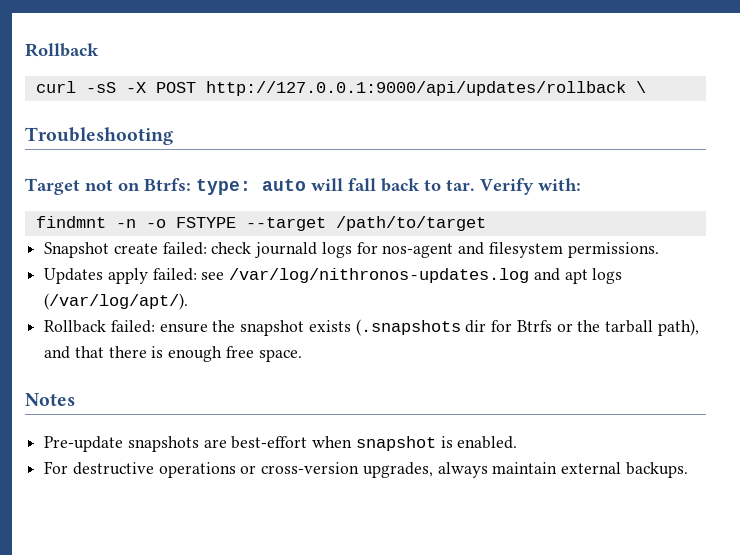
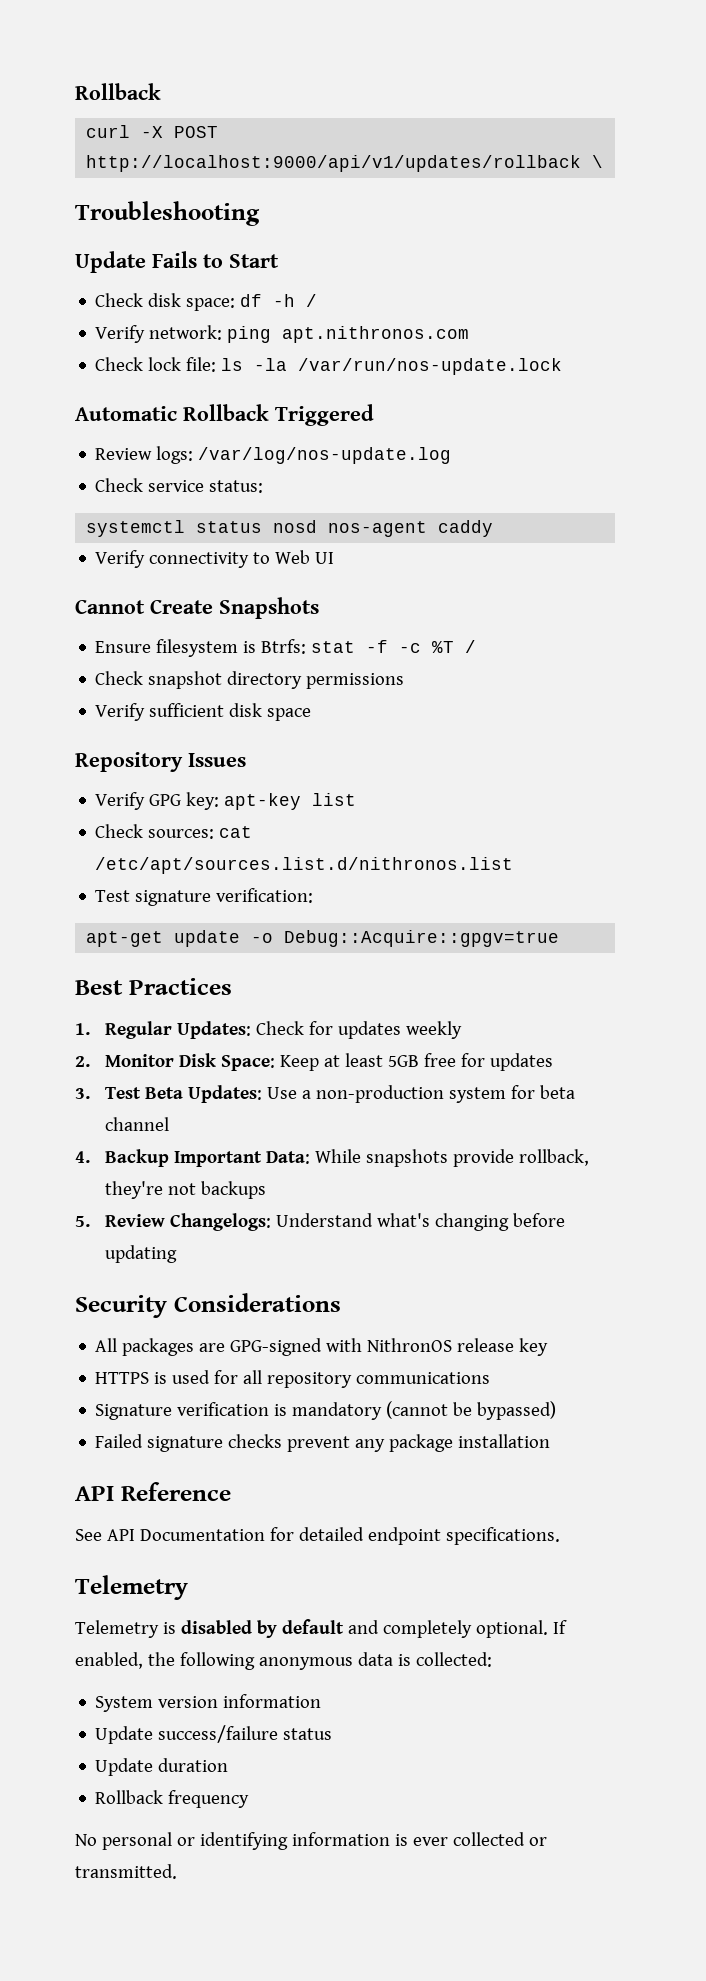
[85,82,116,93] -sS -> (131, 131) none
[205,81,626,96] http://127.0.0.1:9000/api/updates/rollback -> [86,155,582,172] http://localhost:9000/api/v1/updates/rollback
[25,178,581,195] [35,216,486,231] [44,242,659,258] [44,268,623,284] [44,293,189,310] [44,319,699,336] [44,346,302,362] [25,393,75,406] [44,436,518,452] [44,461,688,478] Target not on Btrfs: type: auto will fall back to tar. Verify with: // findmnt -n -o FSTYPE --target /path/to/target // Snapshot create failed: check journald logs for nos-agent and filesystem permissions. // Updates apply failed: see /var/log/nithronos-updates.log and apt logs (/var/log/apt/). // Rollback failed: ensure the snapshot exists (.snapshots dir for Btrfs or the tarball path), and that there is enough free space. // Notes // Pre-update snapshots are best-effort when snapshot is enabled. // For destructive operations or cross-version upgrades, always maintain external backups. -> [75,251,279,273] [95,293,318,311] [95,325,470,343] [95,357,563,375] [75,404,374,426] [95,446,452,464] [95,478,264,493] [86,520,494,537] [95,550,335,568] [75,597,319,619] [95,639,477,657] [95,671,405,689] [95,703,312,721] [75,752,246,772] [95,792,357,810] [95,824,253,839] [95,857,514,874] [95,888,314,906] [86,930,560,947] [75,978,232,995] [75,1021,462,1039] [75,1053,553,1071] [75,1085,575,1103] [104,1117,169,1131] [75,1149,589,1167] [104,1181,266,1199] [75,1213,565,1231] [104,1245,177,1263] [75,1293,341,1318] [95,1338,549,1356] [95,1370,491,1388] [95,1401,557,1420] [95,1434,551,1452] [75,1482,231,1501] [75,1527,560,1545] [75,1575,188,1600] [75,1619,567,1638] [75,1652,492,1670] [95,1694,322,1712] [95,1725,333,1744] [95,1758,229,1776] [95,1790,250,1808] [75,1832,547,1850] [75,1864,177,1879] Update Fails to Start // Check disk space: df -h / // Verify network: ping apt.nithronos.com // Check lock file: ls -la /var/run/nos-update.lock // Automatic Rollback Triggered // Review logs: /var/log/nos-update.log // Check service status: // systemctl status nosd nos-agent caddy // Verify connectivity to Web UI // Cannot Create Snapshots // Ensure filesystem is Btrfs: stat -f -c %T / // Check snapshot directory permissions // Verify sufficient disk space // Repository Issues // Verify GPG key: apt-key list // Check sources: cat /etc/apt/sources.list.d/nithronos.list // Test signature verification: // apt-get update -o Debug::Acquire::gpgv=true // Best Practices // 1. Regular Updates: Check for updates weekly // 2. Monitor Disk Space: Keep at least 5GB free for updates // 3. Test Beta Updates: Use a non-production system for beta channel // 4. Backup Important Data: While snapshots provide rollback, they're not backups // 5. Review Changelogs: Understand what's changing before updating // Security Considerations // All packages are GPG-signed with NithronOS release key // HTTPS is used for all repository communications // Signature verification is mandatory (cannot be bypassed) // Failed signature checks prevent any package installation // API Reference // See API Documentation for detailed endpoint specifications. // Telemetry // Telemetry is disabled by default and completely optional. If enabled, the following anonymous data is collected: // System version information // Update success/failure status // Update duration // Rollback frequency // No personal or identifying information is ever collected or transmitted.

